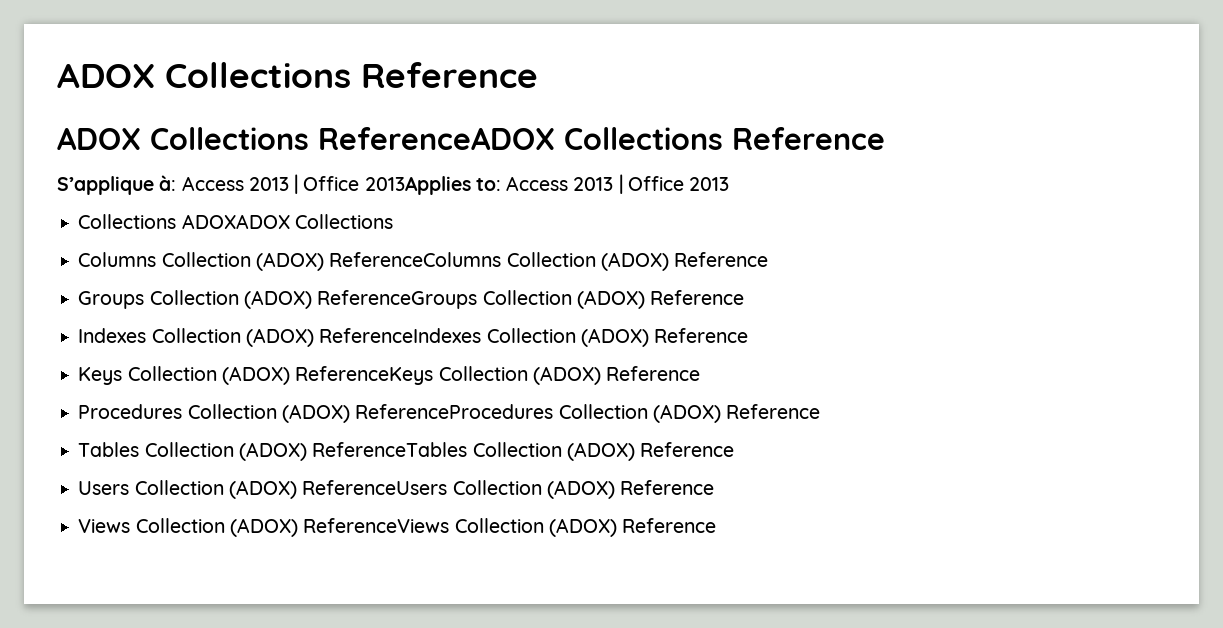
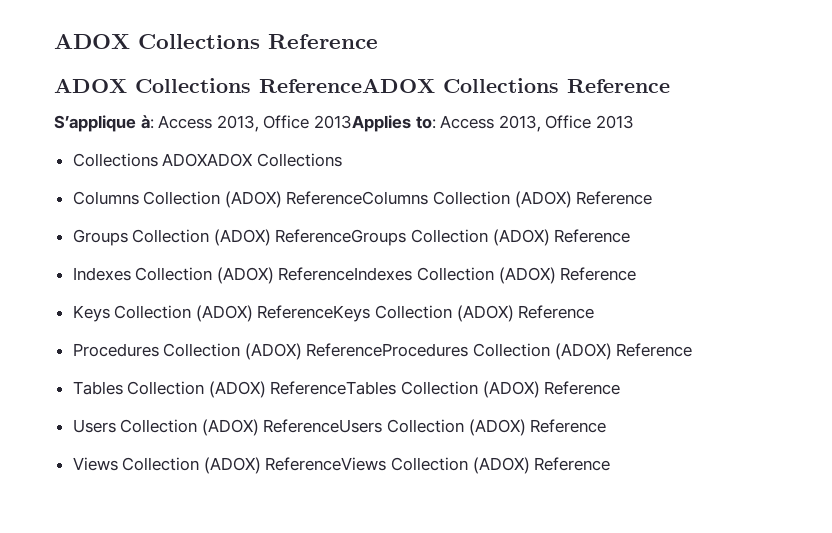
[248,174,299,194] 2013 | -> [216,115,259,132] 2013,
[573,174,623,194] 2013 | -> [498,115,541,132] 2013,

